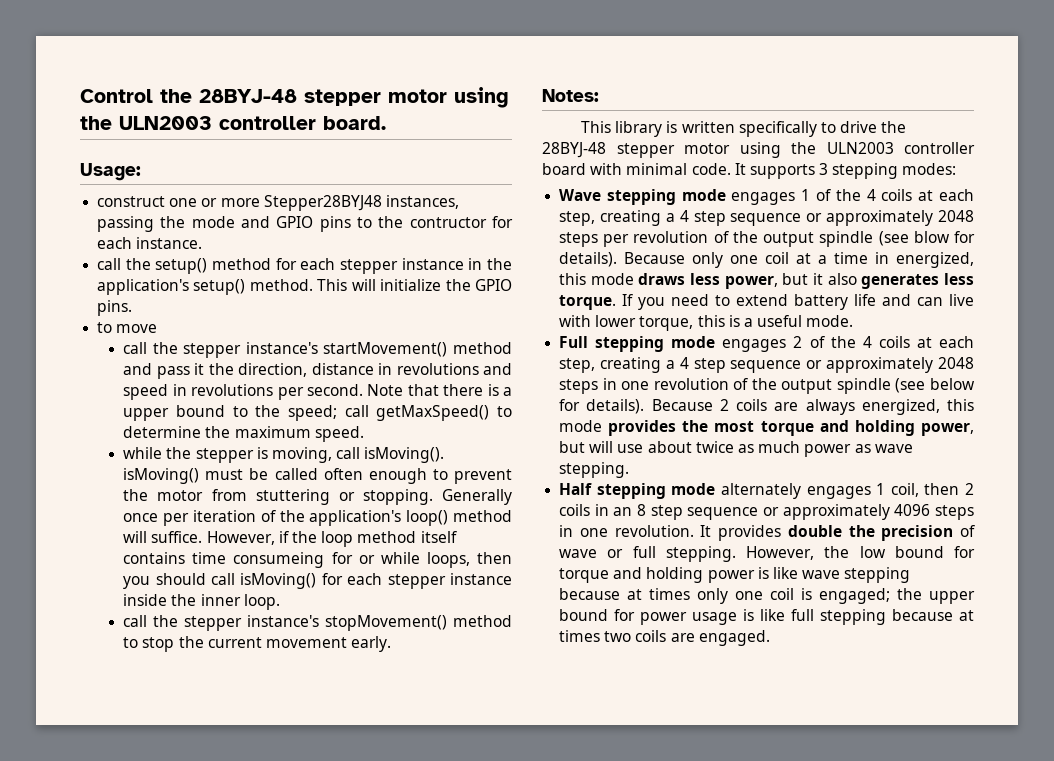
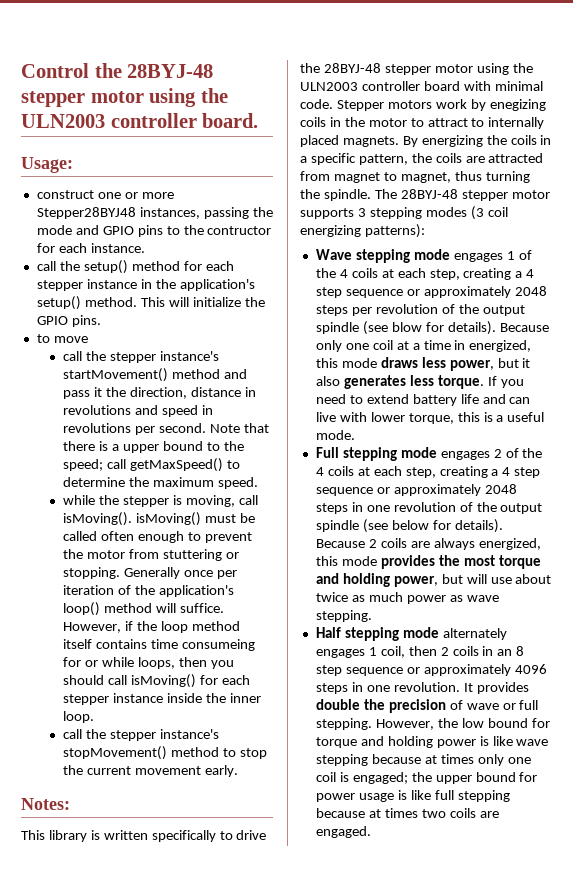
[734,163,957,179] It supports 3 stepping modes: -> [336,99,546,111] [300,117,545,129] [300,135,552,147] [300,153,544,165] [300,171,530,183] [300,189,550,201] [300,206,508,220] [300,224,425,238] Stepper motors work by enegizing coils in the motor to attract to internally placed magnets. By energizing the coils in a specific pattern, the coils are attracted from magnet to magnet, thus turning the spindle. The 28BYJ-48 stepper motor supports 3 stepping modes (3 coil energizing patterns):

